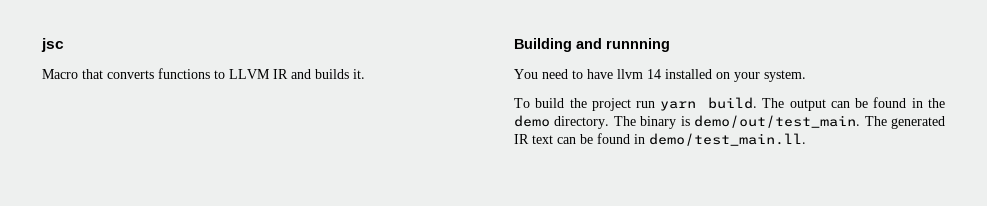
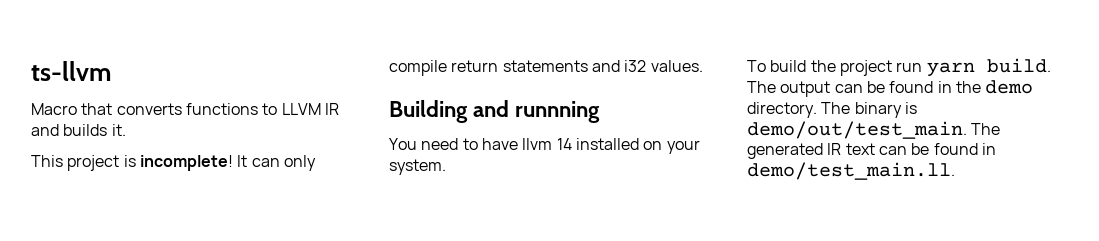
[41,38,64,52] jsc -> [31,61,112,81] ts-llvm
(365, 74) none -> [31,155,316,171] [389,60,703,76] // This project is incomplete! It can only compile return statements and i32 values.

